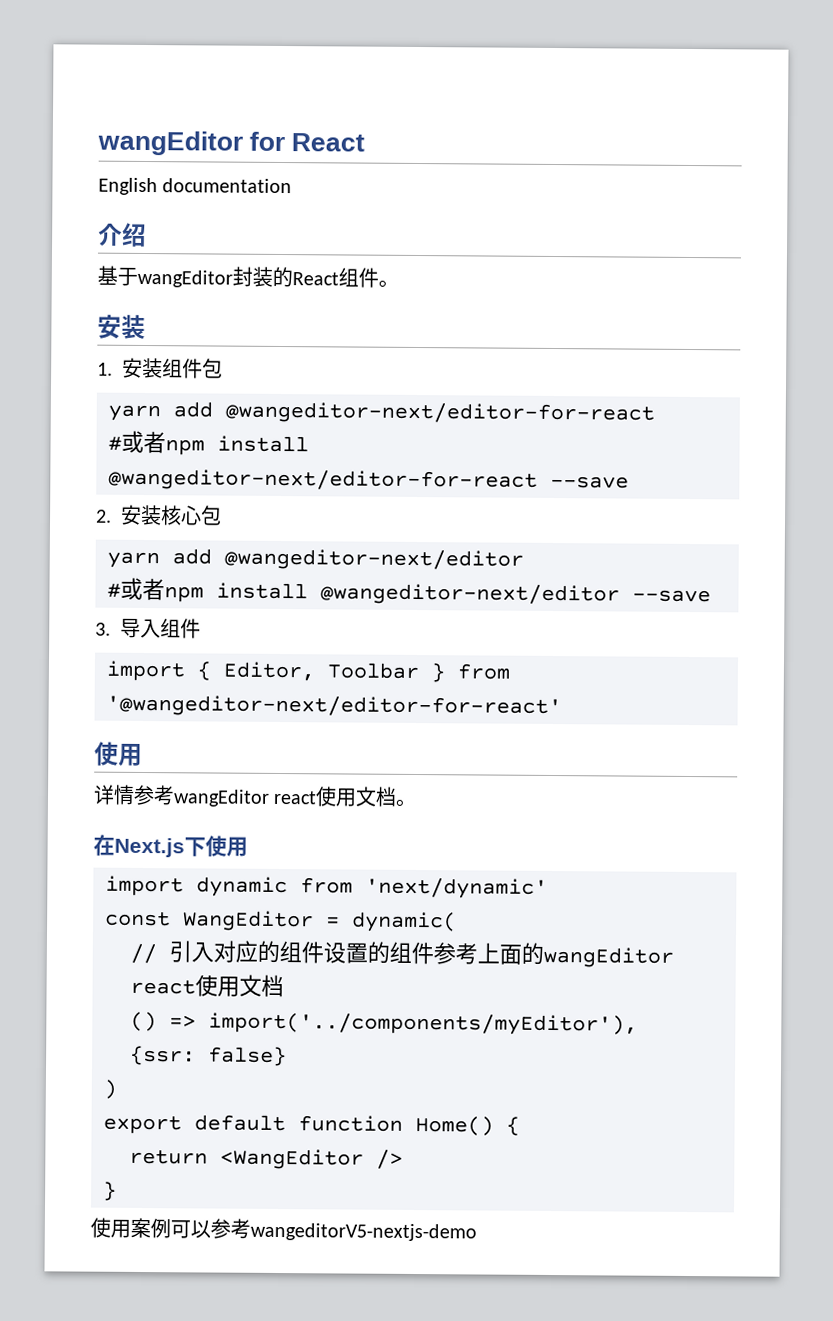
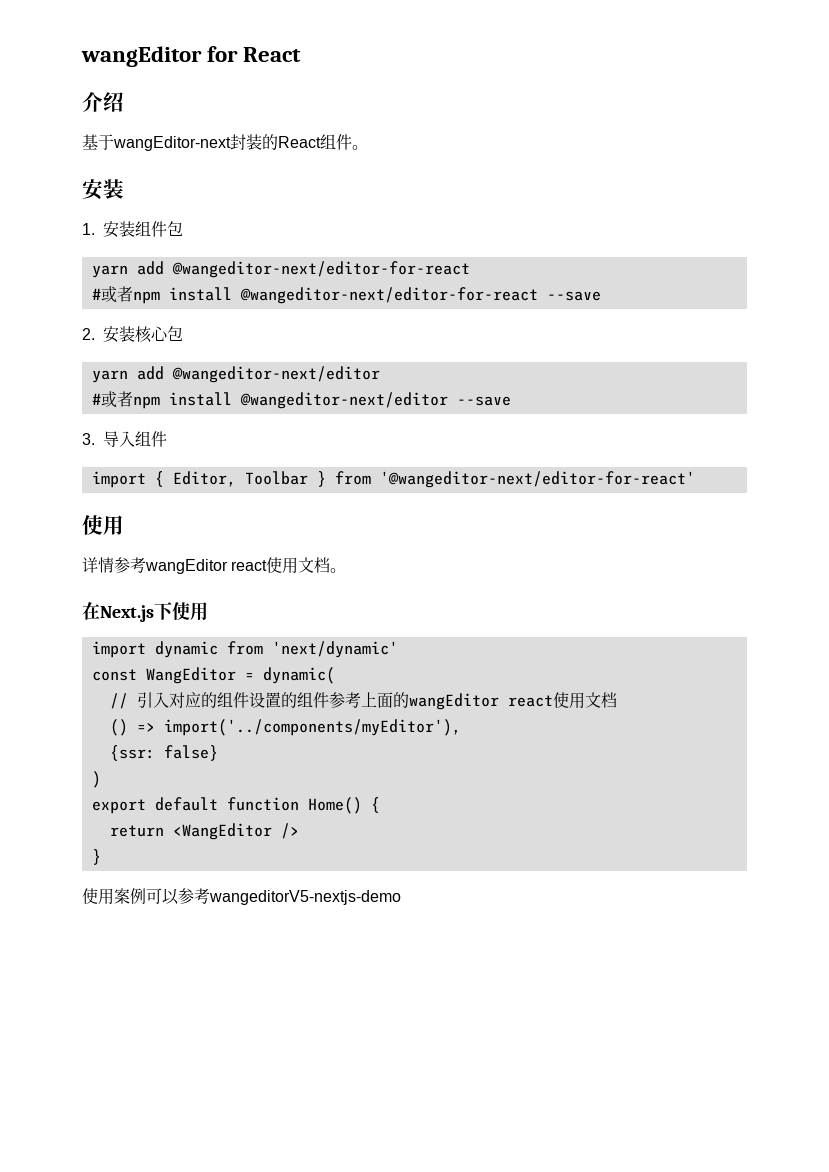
[98,177,293,196] // English documentation -> (302, 54) none
[137,269,233,288] wangEditor -> [113,136,231,151] wangEditor-next

